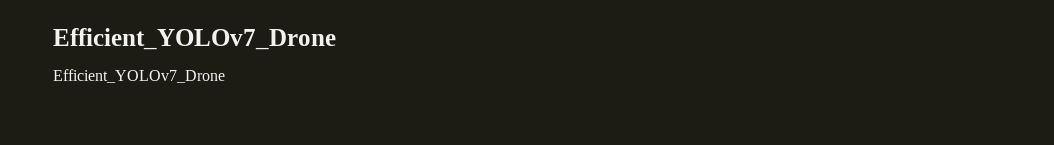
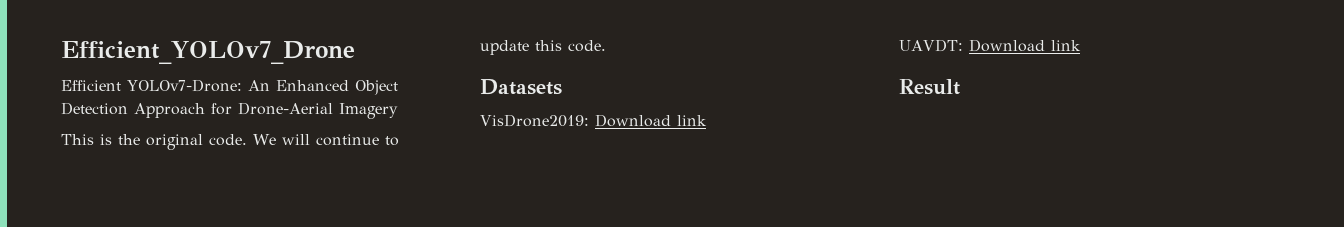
[53,69,225,83] Efficient_YOLOv7_Drone -> [61,79,398,95] [61,102,398,119] [61,134,399,150] [480,40,606,55] [480,79,562,95] [480,114,707,127] [899,39,1081,52] [899,79,960,95] Efficient YOLOv7-Drone: An Enhanced Object Detection Approach for Drone-Aerial Imagery // This is the original code. We will continue to update this code. // Datasets // VisDrone2019: Download link // UAVDT: Download link // Result

